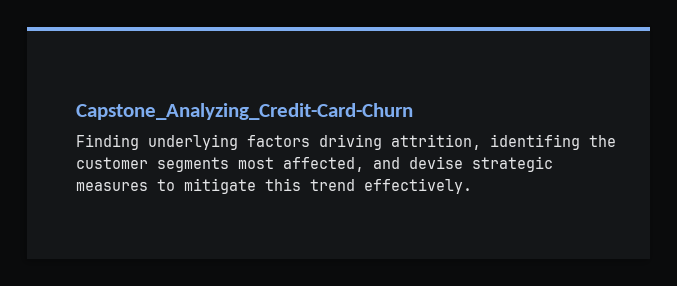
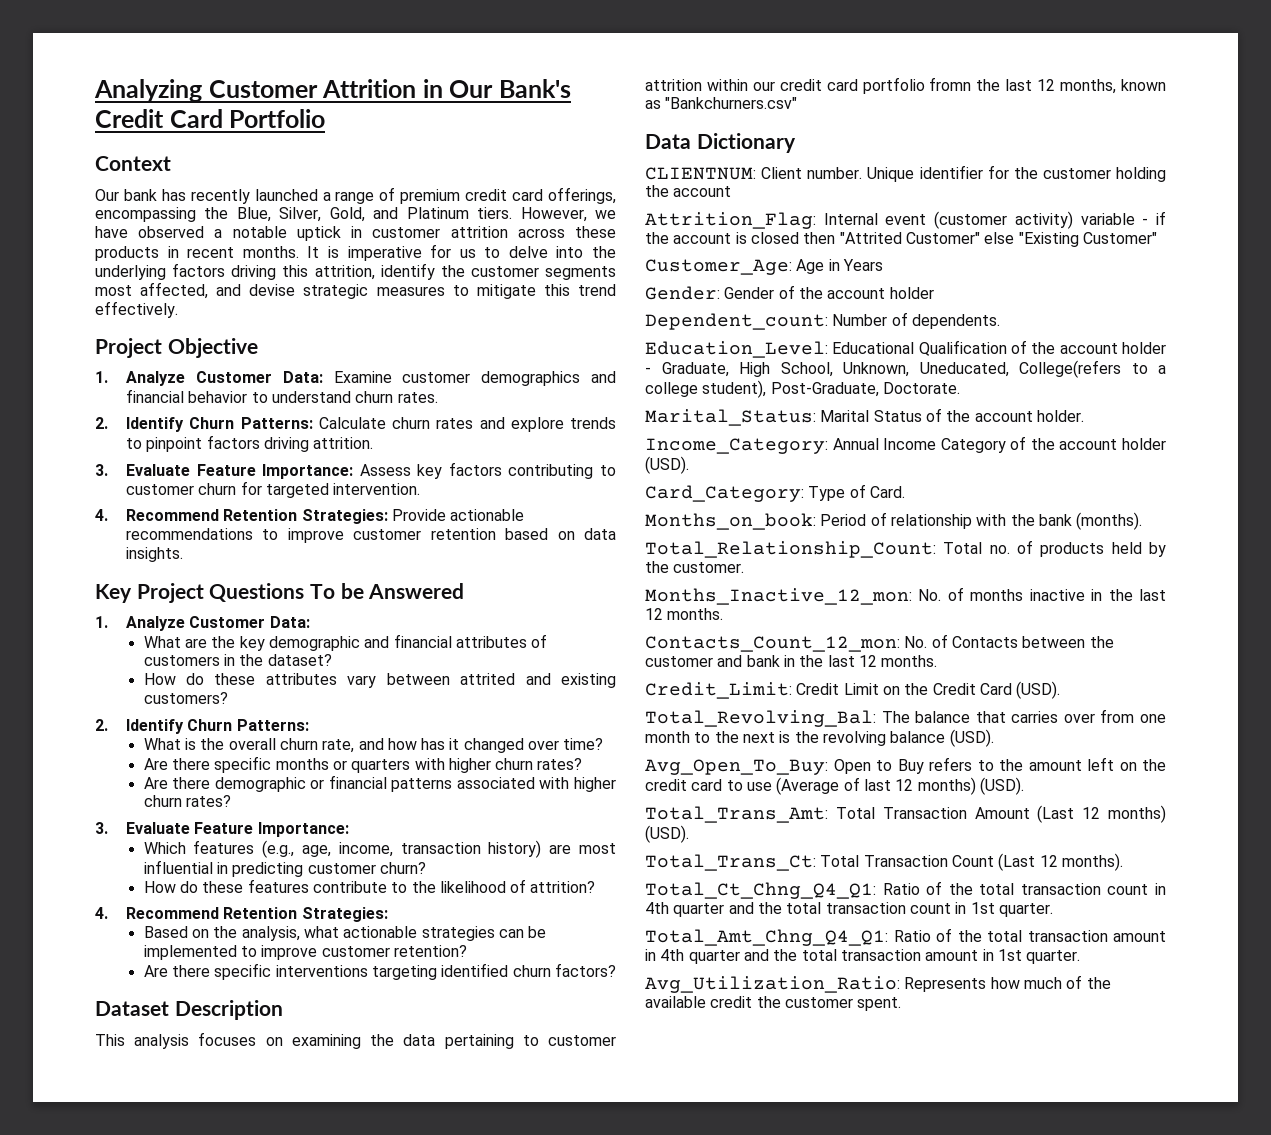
[76,103,413,120] [76,134,580,150] Capstone_Analyzing_Credit-Card-Churn // Finding underlying factors driving attrition, identifing -> [94,79,572,102] [95,109,326,128] [95,156,171,171] [95,187,617,204] [95,207,617,222] [95,226,616,241] [95,244,616,261] [95,263,435,280] Analyzing Customer Attrition in Our Bank's Credit Card Portfolio // Context // Our bank has recently launched a range of premium credit card offerings, encompassing the Blue, Silver, Gold, and Platinum tiers. However, we have observed a notable uptick in customer attrition across these products in recent months. It is imperative for us to delve into the underlying factors driving this attrition, identify
(472, 186) none -> [95,338,258,358] [95,371,616,386] [126,389,438,403] [95,417,616,432] [126,435,374,452] [95,462,616,479] [126,481,421,498] [95,509,525,524] [126,528,616,543] [126,547,184,562] [95,583,465,603] [95,616,310,631] [143,634,548,651] [143,654,332,666] [143,673,617,688] [143,692,228,704] [95,719,309,734] [143,738,604,753] [143,756,583,773] [143,775,617,792] [143,795,231,807] [95,822,349,837] [143,840,617,858] [143,860,426,877] [143,879,596,893] [95,907,388,922] [143,926,547,941] [143,945,467,960] [143,963,616,980] [95,1000,283,1020] [95,1032,616,1049] [645,77,1166,94] [645,97,798,109] [645,133,796,153] [645,165,1166,182] [645,185,732,197] [645,211,1166,229] [645,232,1157,247] [645,259,883,275] [645,285,934,300] [645,312,1000,330] [645,340,1166,358] [645,360,1166,378] [645,380,960,398] [645,408,1084,426] [645,436,1166,454] [645,456,689,474] [645,484,905,502] [645,512,1143,530] [645,540,1166,558] [645,561,745,573] [645,587,1166,605] [645,608,724,620] [645,634,1114,652] [645,655,938,667] [645,681,1061,699] [645,709,1166,727] [645,729,994,747] [645,757,1166,775] [645,777,1024,795] [645,805,1166,823] [645,825,689,843] [645,853,1123,871] [645,881,1166,899] [645,902,1053,917] [645,928,1166,946] [645,949,1081,964] [645,975,1111,993] [645,996,902,1011] // Project Objective // 1. Analyze Customer Data: Examine customer demographics and financial behavior to understand churn rates. // 2. Identify Churn Patterns: Calculate churn rates and explore trends to pinpoint factors driving attrition. // 3. Evaluate Feature Importance: Assess key factors contributing to customer churn for targeted intervention. // 4. Recommend Retention Strategies: Provide actionable recommendations to improve customer retention based on data insights. // Key Project Questions To be Answered // 1. Analyze Customer Data: // What are the key demographic and financial attributes of customers in the dataset? // How do these attributes vary between attrited and existing customers? // 2. Identify Churn Patterns: // What is the overall churn rate, and how has it changed over time? // Are there specific months or quarters with higher churn rates? // Are there demographic or financial patterns associated with higher churn rates? // 3. Evaluate Feature Importance: // Which features (e.g., age, income, transaction history) are most influential in predicting customer churn? // How do these features contribute to the likelihood of attrition? // 4. Recommend Retention Strategies: // Based on the analysis, what actionable strategies can be implemented to improve customer retention? // Are there specific interventions targeting identified churn factors? // Dataset Description // This analysis focuses on examining the data pertaining to customer attrition within our credit card portfolio fromn the last 12 months, known as "Bankchurners.csv" // Data Dictionary // CLIENTNUM: Client number. Unique identifier for the customer holding the account // Attrition_Flag: Internal event (customer activity) variable - if the account is closed then "Attrited Customer" else "Existing Customer" // Customer_Age: Age in Years // Gender: Gender of the account holder // Dependent_count: Number of dependents. // Education_Level: Educational Qualification of the account holder - Graduate, High School, Unknown, Uneducated, College(refers to a college student), Post-Graduate, Doctorate. // Marital_Status: Marital Status of the account holder. // Income_Category: Annual Income Category of the account holder (USD). // Card_Category: Type of Card. // Months_on_book: Period of relationship with the bank (months). // Total_Relationship_Count: Total no. of products held by the customer. // Months_Inactive_12_mon: No. of months inactive in the last 12 months. // Contacts_Count_12_mon: No. of Contacts between the customer and bank in the last 12 months. // Credit_Limit: Credit Limit on the Credit Card (USD). // Total_Revolving_Bal: The balance that carries over from one month to the next is the revolving balance (USD). // Avg_Open_To_Buy: Open to Buy refers to the amount left on the credit card to use (Average of last 12 months) (USD). // Total_Trans_Amt: Total Transaction Amount (Last 12 months) (USD). // Total_Trans_Ct: Total Transaction Count (Last 12 months). // Total_Ct_Chng_Q4_Q1: Ratio of the total transaction count in 4th quarter and the total transaction count in 1st quarter. // Total_Amt_Chng_Q4_Q1: Ratio of the total transaction amount in 4th quarter and the total transaction amount in 1st quarter. // Avg_Utilization_Ratio: Represents how much of the available credit the customer spent.

